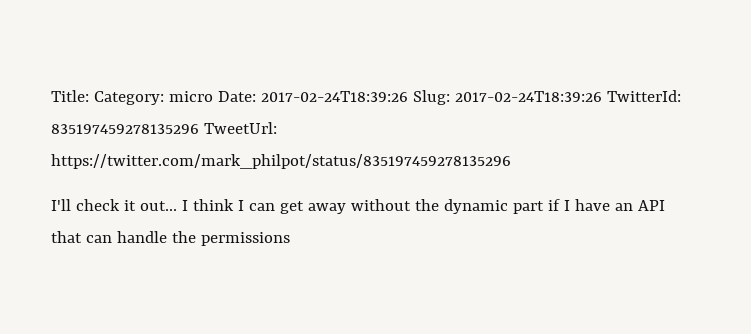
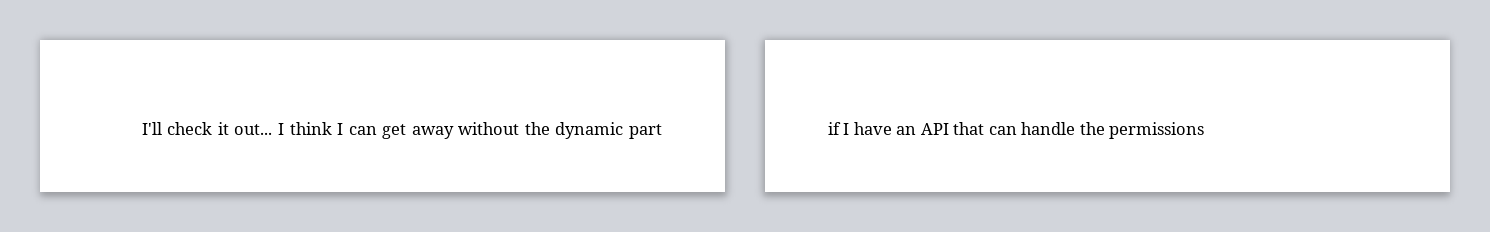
[51,90,681,105] [51,122,277,134] [51,154,511,169] Title: Category: micro Date: 2017-02-24T18:39:26 Slug: 2017-02-24T18:39:26 TwitterId: 835197459278135296 TweetUrl: https://twitter.com/mark_philpot/status/835197459278135296 // -> (141, 128) none

